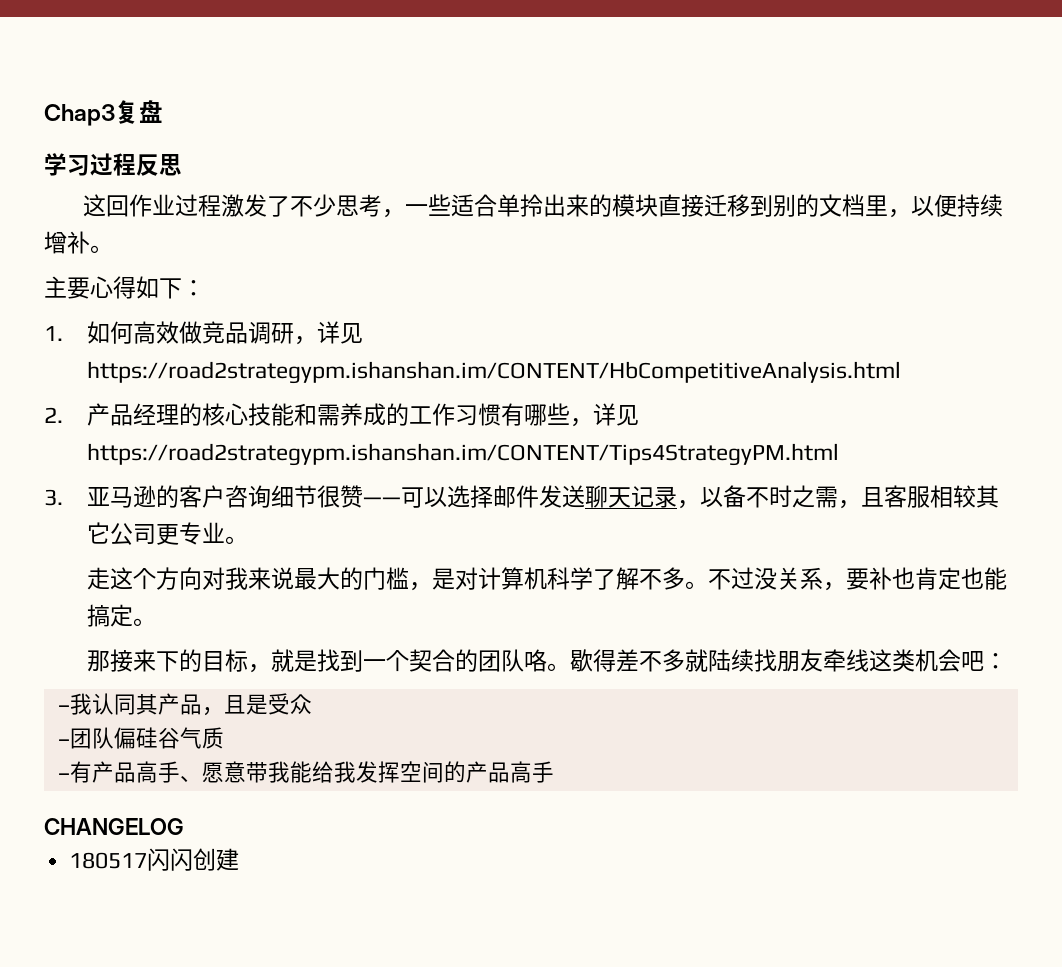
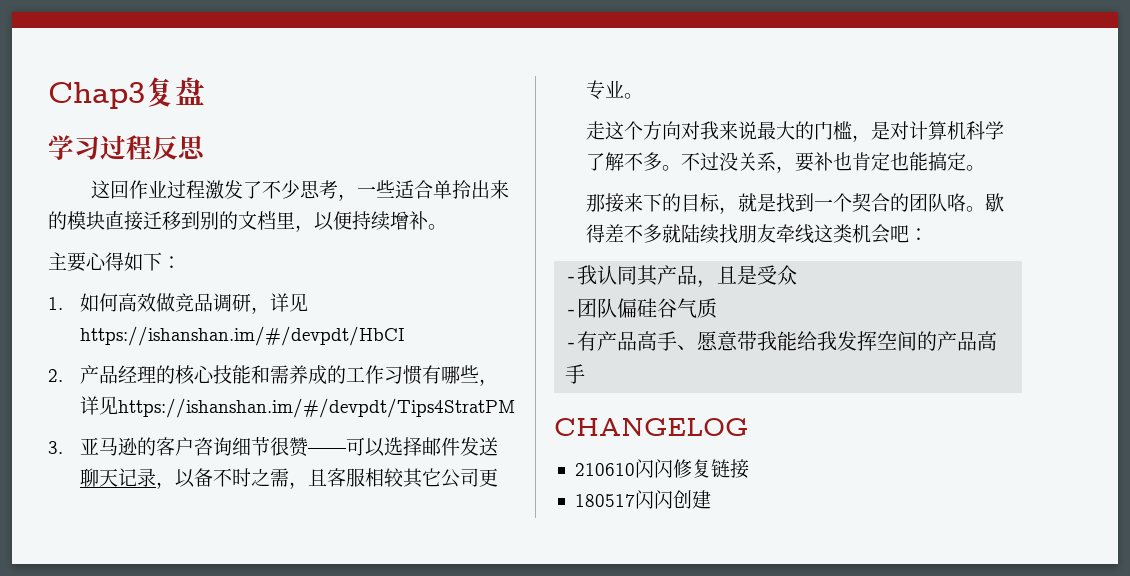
[87,361,902,384] https://road2strategypm.ishanshan.im/CONTENT/HbCompetitiveAnalysis.html -> [79,326,405,346] https://ishanshan.im/#/devpdt/HbCI
[87,443,840,466] https://road2strategypm.ishanshan.im/CONTENT/Tips4StrategyPM.html -> [117,398,515,418] https://ishanshan.im/#/devpdt/Tips4StratPM
(184, 826) none -> [574,459,749,479] // 210610闪闪修复链接

